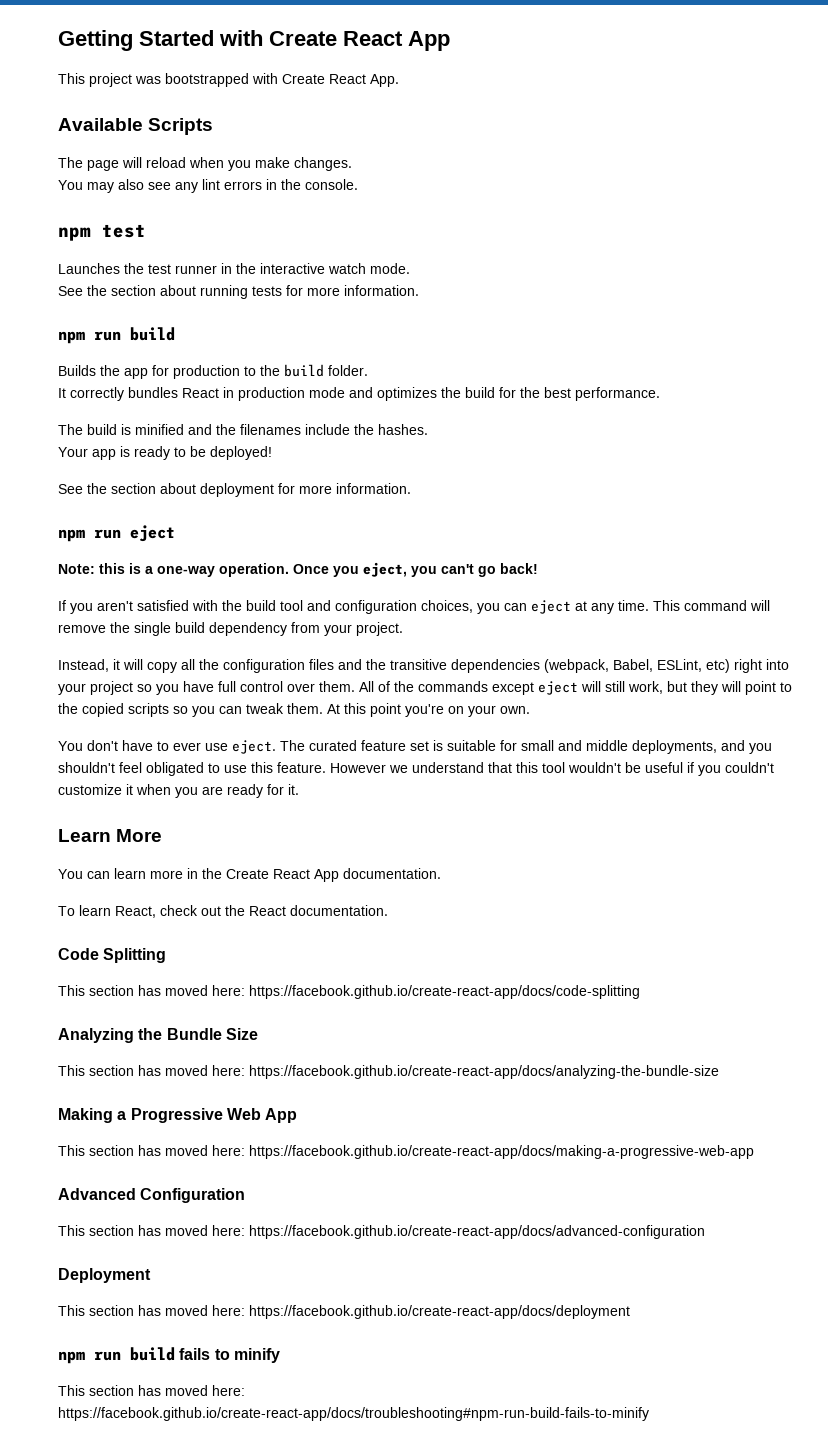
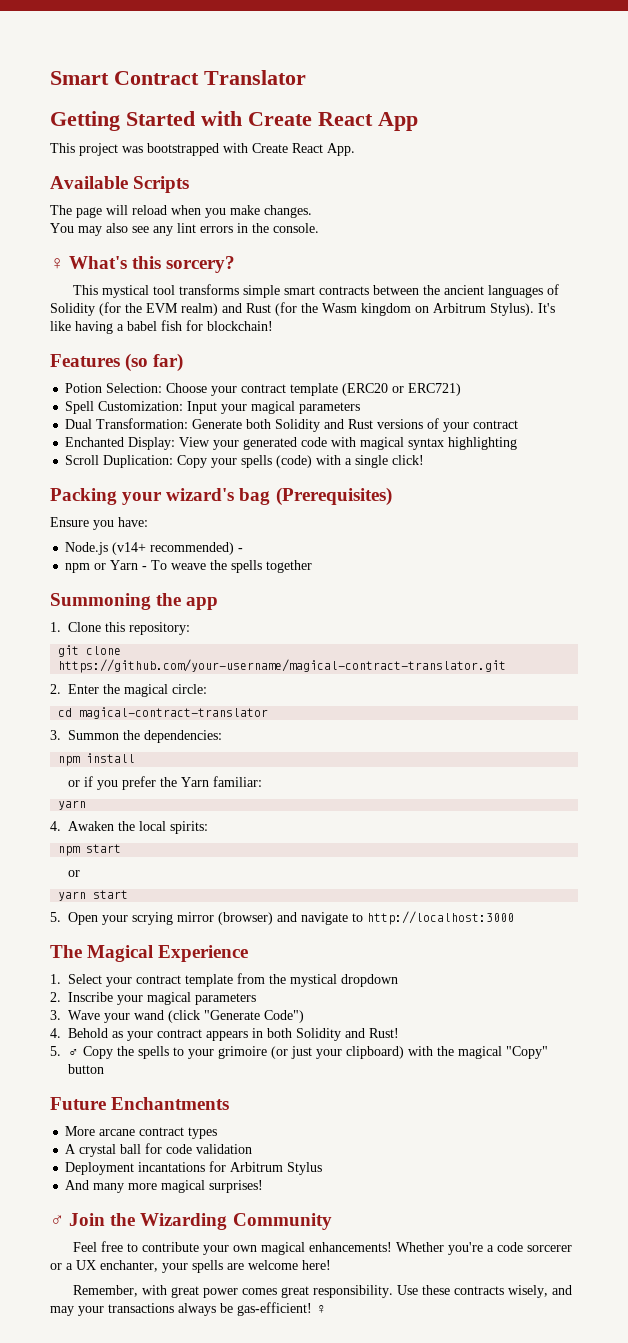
(58, 40) none -> [50,70,306,85] Smart Contract Translator //
[58,224,146,241] [58,263,410,274] [58,285,419,299] [58,327,175,344] [58,364,368,379] [58,387,660,401] [58,424,428,435] [58,446,272,460] [58,483,411,497] [58,525,175,542] [58,562,538,577] [58,600,770,614] [58,622,403,636] [58,659,789,673] [58,681,792,695] [58,703,530,717] [58,740,772,754] [58,762,774,776] [58,784,299,798] [58,829,163,842] [58,868,441,882] [58,905,388,918] [58,948,167,963] [58,985,640,999] [58,1028,258,1043] [58,1065,719,1079] [58,1108,298,1123] [58,1145,754,1159] [58,1188,246,1203] [58,1225,705,1239] [58,1268,151,1283] [58,1305,630,1319] [58,1347,280,1364] [58,1385,245,1396] [58,1407,649,1421] npm test // Launches the test runner in the interactive watch mode. // See the section about running tests for more information. // npm run build // Builds the app for production to the build folder. // It correctly bundles React in production mode and optimizes the build for the best performance. // The build is minified and the filenames include the hashes. // Your app is ready to be deployed! // See the section about deployment for more information. // npm run eject // Note: this is a one-way operation. Once you eject, you can't go back! // If you aren't satisfied with the build tool and configuration choices, you can eject at any time. This command will remove the single build dependency from your project. // Instead, it will copy all the configuration files and the transitive dependencies (webpack, Babel, ESLint, etc) right into your project so you have full control over them. All of the commands except eject will still work, but they will point to the copied scripts so you can tweak them. At this point you're on your own. // You don't have to ever use eject. The curated feature set is suitable for small and middle deployments, and you shouldn't feel obligated to use this feature. However we understand that this tool wouldn't be useful if you couldn't customize it when you are ready for it. // Learn More // You can learn more in the Create React App documentation. // To learn React, check out the React documentation. // Code Splitting // This section has moved here: https://facebook.github.io/create-react-app/docs/code-splitting // Analyzing the Bundle Size // This section has moved here: https://facebook.github.io/create-react-app/docs/analyzing-the-bundle-size // Making a Progressive Web App // This section has moved here: https://facebook.github.io/create-react-app/docs/making-a-progressive-web-app // Advanced Configuration // This section has moved here: https://facebook.github.io/create-react-app/docs/advanced-configuration // Deployment // This section has moved here: https://facebook.github.io/create-react-app/docs/deployment // npm run build fails to minify // This section has moved here: https://facebook.github.io/create-react-app/docs/troubleshooting#npm-run-build-fails-to-minify -> [50,256,236,273] [72,284,559,298] [50,302,555,316] [50,320,273,334] [50,353,184,372] [65,383,462,396] [65,401,361,414] [65,418,519,432] [65,437,518,450] [65,455,425,468] [50,487,392,506] [50,517,148,530] [65,542,244,555] [65,560,313,573] [50,593,219,610] [50,622,190,635] [58,645,122,657] [58,659,507,673] [50,684,207,697] [58,707,269,719] [50,730,222,743] [58,753,136,766] [67,776,262,790] [58,800,87,810] [50,821,208,834] [58,844,122,856] [67,870,80,877] [58,890,129,901] [50,911,514,925] [50,945,249,962] [50,973,398,987] [50,992,256,1005] [50,1010,304,1023] [50,1028,399,1041] [50,1046,548,1059] [68,1064,104,1074] [50,1097,230,1110] [65,1126,218,1139] [65,1143,253,1157] [65,1161,323,1175] [65,1180,264,1193] [50,1213,332,1230] [72,1241,572,1255] [50,1260,331,1273] [72,1285,572,1298] [50,1302,327,1316] ♀ What's this sorcery? // This mystical tool transforms simple smart contracts between the ancient languages of Solidity (for the EVM realm) and Rust (for the Wasm kingdom on Arbitrum Stylus). It's like having a babel fish for blockchain! // Features (so far) // Potion Selection: Choose your contract template (ERC20 or ERC721) // Spell Customization: Input your magical parameters // Dual Transformation: Generate both Solidity and Rust versions of your contract // Enchanted Display: View your generated code with magical syntax highlighting // Scroll Duplication: Copy your spells (code) with a single click! // Packing your wizard's bag (Prerequisites) // Ensure you have: // Node.js (v14+ recommended) - // npm or Yarn - To weave the spells together // Summoning the app // 1. Clone this repository: // git clone https://github.com/your-username/magical-contract-translator.git // 2. Enter the magical circle: // cd magical-contract-translator // 3. Summon the dependencies: // npm install // or if you prefer the Yarn familiar: // yarn // 4. Awaken the local spirits: // npm start // or // yarn start // 5. Open your scrying mirror (browser) and navigate to http://localhost:3000 // The Magical Experience // 1. Select your contract template from the mystical dropdown // 2. Inscribe your magical parameters // 3. Wave your wand (click "Generate Code") // 4. Behold as your contract appears in both Solidity and Rust! // 5. ♂ Copy the spells to your grimoire (or just your clipboard) with the magical "Copy" button // Future Enchantments // More arcane contract types // A crystal ball for code validation // Deployment incantations for Arbitrum Stylus // And many more magical surprises! // ♂ Join the Wizarding Community // Feel free to contribute your own magical enhancements! Whether you're a code sorcerer or a UX enchanter, your spells are welcome here! // Remember, with great power comes great responsibility. Use these contracts wisely, and may your transactions always be gas-efficient! ♀

